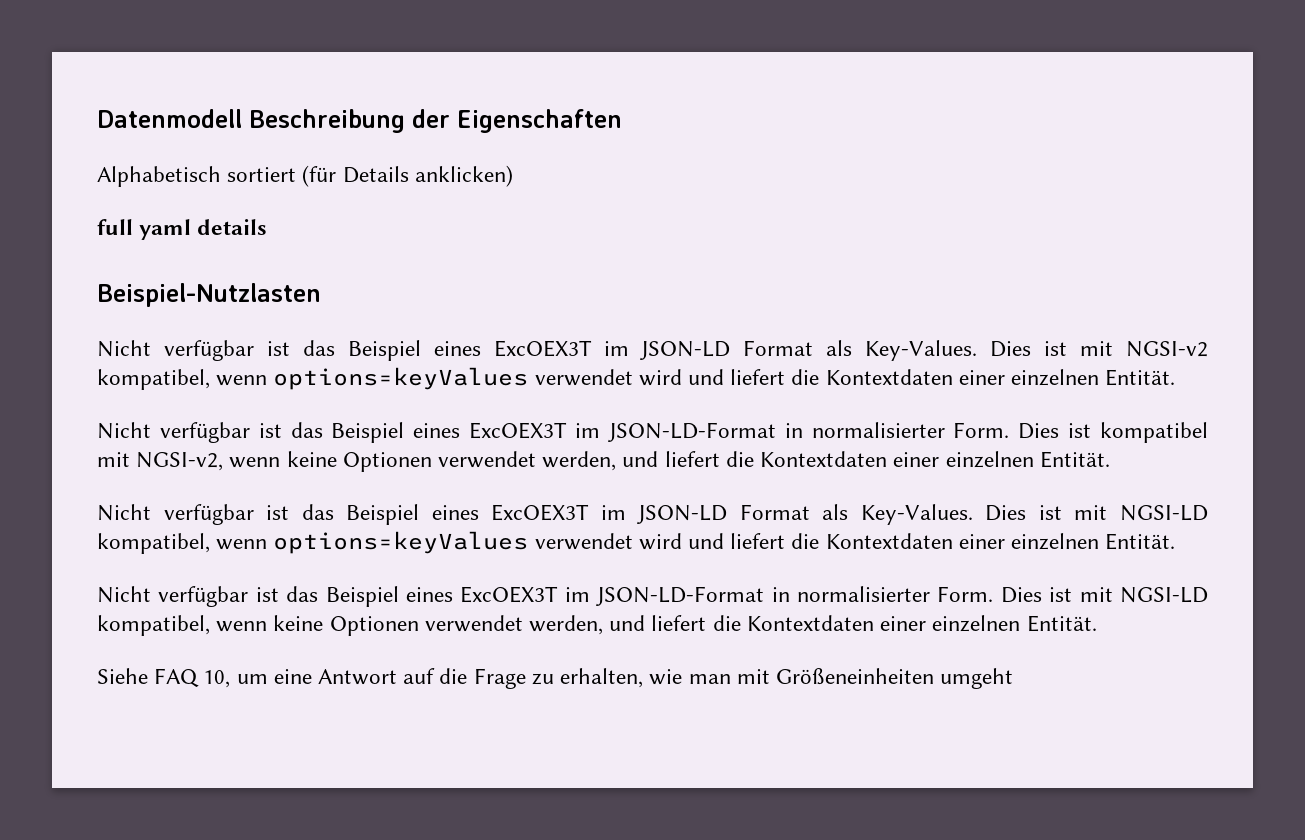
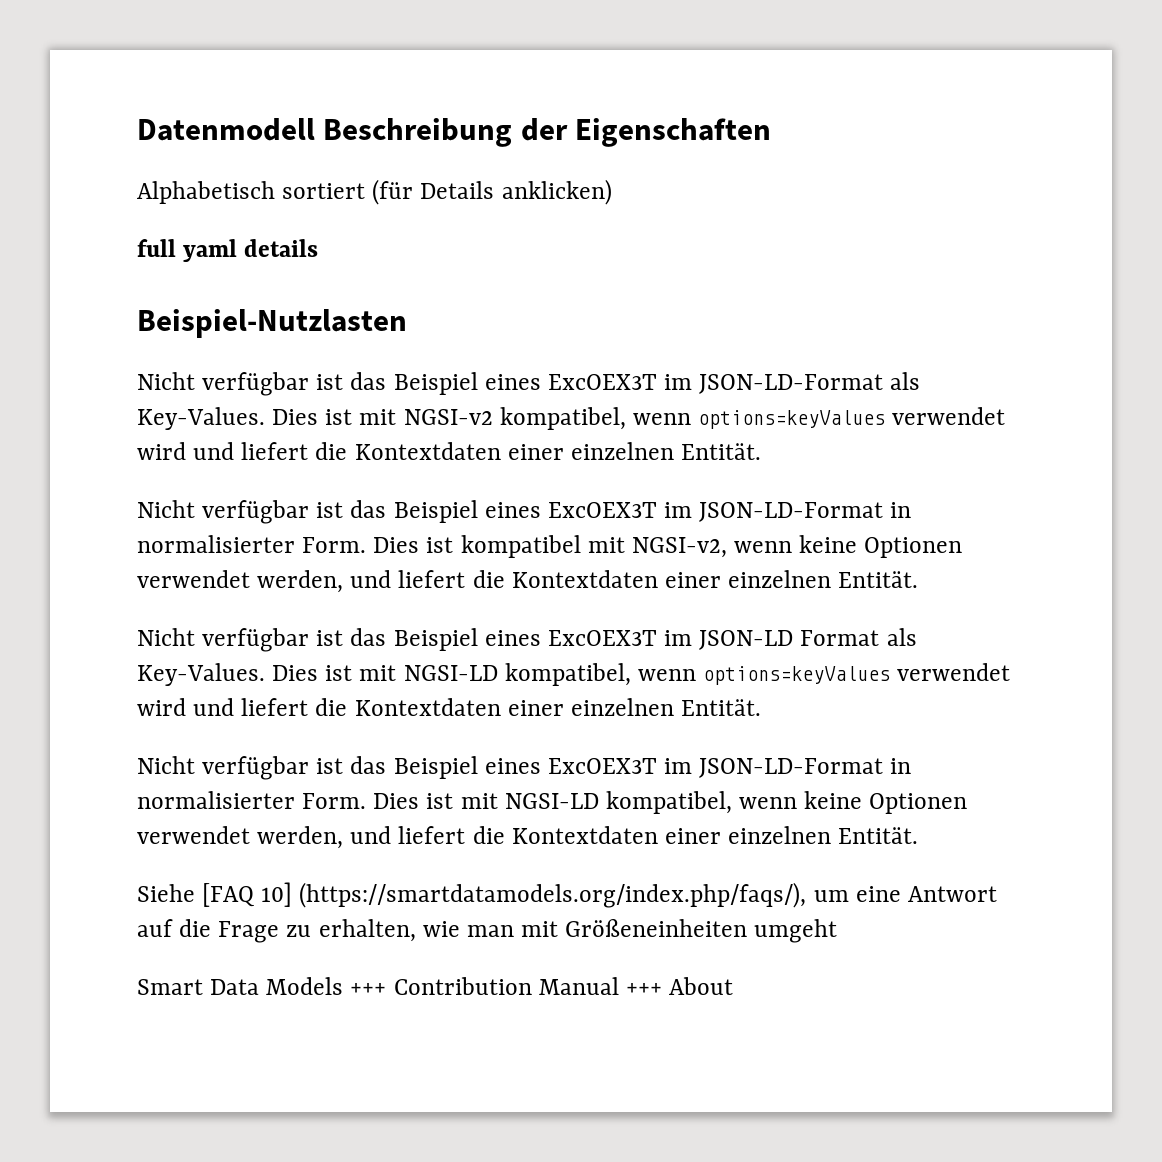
[640,340,814,360] JSON-LD Format -> [699,374,884,394] JSON-LD-Format
[154,668,231,688] FAQ 10, -> [202,882,807,908] [FAQ 10] (https://smartdatamodels.org/index.php/faqs/),
(1014, 678) none -> [137,977,734,995] // Smart Data Models +++ Contribution Manual +++ About

